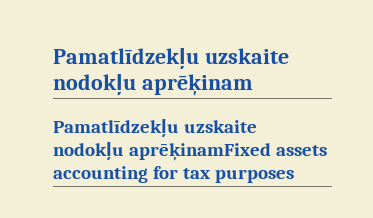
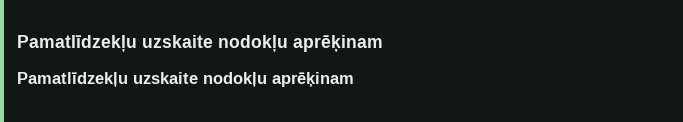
[128,143,327,161] [53,166,294,183] aprēķinamFixed assets accounting for tax purposes -> [272,72,354,87] aprēķinam

